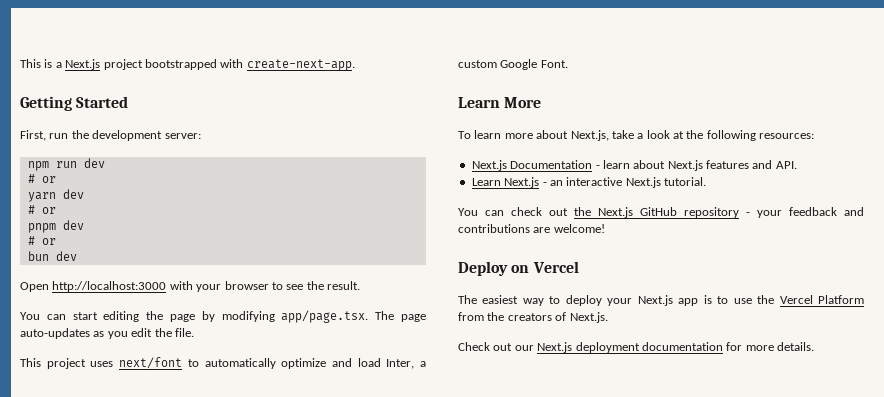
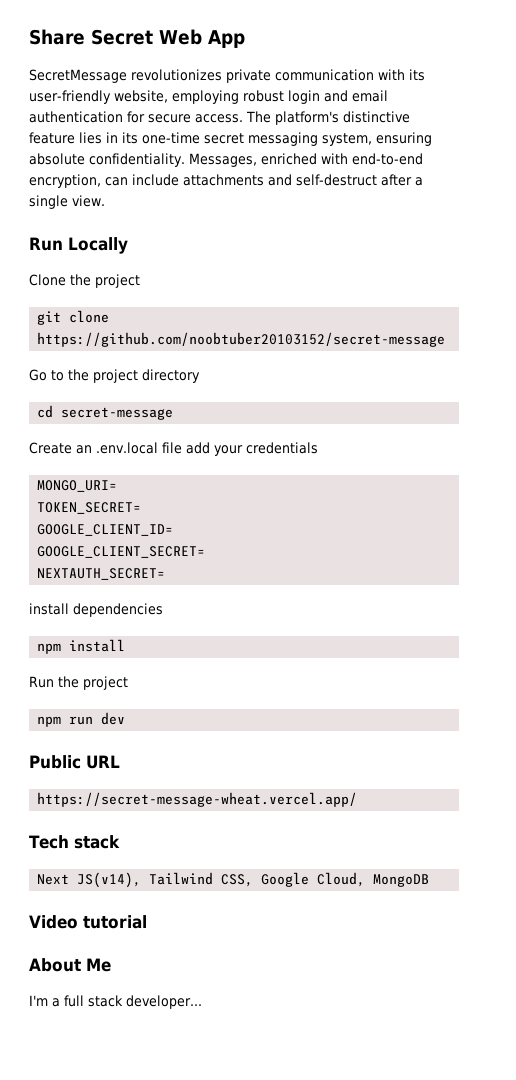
[20,59,355,71] [20,96,129,111] [20,130,201,141] [27,158,105,171] [27,174,56,183] [27,189,84,202] [27,205,56,214] [27,220,84,233] [27,236,56,245] [27,251,77,261] [20,281,360,292] [20,310,427,323] [20,328,194,339] [20,357,426,369] [458,59,568,70] [458,97,542,108] [458,130,815,141] [471,160,797,171] [471,177,706,188] [458,207,864,218] [458,224,605,233] [458,261,579,276] [458,295,864,306] [458,312,608,323] [458,342,814,353] This is a Next.js project bootstrapped with create-next-app. // Getting Started // First, run the development server: // npm run dev // # or // yarn dev // # or // pnpm dev // # or // bun dev // Open http://localhost:3000 with your browser to see the result. // You can start editing the page by modifying app/page.tsx. The page auto-updates as you edit the file. // This project uses next/font to automatically optimize and load Inter, a custom Google Font. // Learn More // To learn more about Next.js, take a look at the following resources: // Next.js Documentation - learn about Next.js features and API. // Learn Next.js - an interactive Next.js tutorial. // You can check out the Next.js GitHub repository - your feedback and contributions are welcome! // Deploy on Vercel // The easiest way to deploy your Next.js app is to use the Vercel Platform from the creators of Next.js. // Check out our Next.js deployment documentation for more details. -> [29,29,245,48] [29,69,425,83] [29,90,388,104] [29,111,410,125] [29,132,432,146] [29,153,423,167] [29,174,423,188] [29,195,105,209] [29,237,128,254] [29,274,140,288] [37,310,110,325] [37,332,446,347] [29,369,200,383] [37,405,174,420] [29,442,318,456] [37,480,118,492] [37,502,142,514] [37,524,174,536] [37,546,206,558] [37,568,166,580] [29,603,163,617] [37,639,126,654] [29,676,128,690] [37,712,126,727] [29,755,120,769] [37,792,358,807] [29,835,120,849] [37,872,430,888] [29,915,147,929] [29,958,111,972] [29,995,202,1009] Share Secret Web App // SecretMessage revolutionizes private communication with its user-friendly website, employing robust login and email authentication for secure access. The platform's distinctive feature lies in its one-time secret messaging system, ensuring absolute confidentiality. Messages, enriched with end-to-end encryption, can include attachments and self-destruct after a single view. // Run Locally // Clone the project // git clone https://github.com/noobtuber20103152/secret-message // Go to the project directory // cd secret-message // Create an .env.local file add your credentials // MONGO_URI= // TOKEN_SECRET= // GOOGLE_CLIENT_ID= // GOOGLE_CLIENT_SECRET= // NEXTAUTH_SECRET= // install dependencies // npm install // Run the project // npm run dev // Public URL // https://secret-message-wheat.vercel.app/ // Tech stack // Next JS(v14), Tailwind CSS, Google Cloud, MongoDB // Video tutorial // About Me // I'm a full stack developer...

